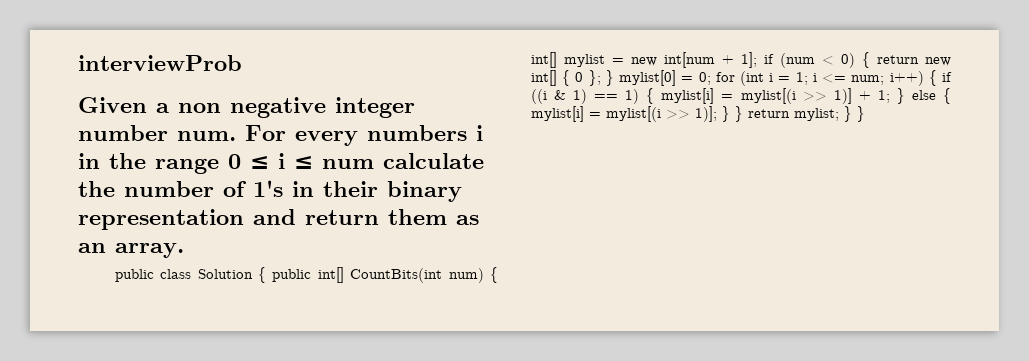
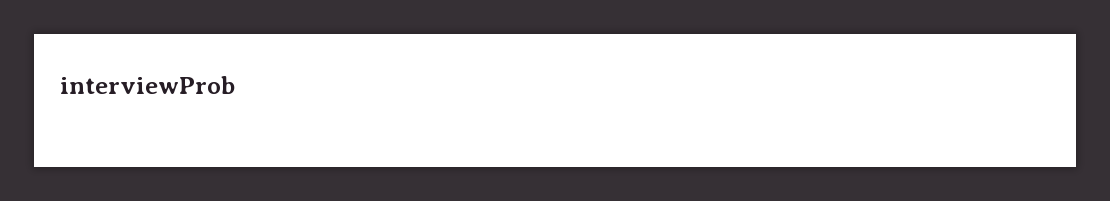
[78,97,415,118] [78,125,483,146] [78,153,484,174] [78,180,462,202] [78,209,479,230] [78,243,184,258] [114,267,499,283] [531,52,951,68] [531,70,952,86] [531,88,951,104] [531,106,865,122] // Given a non negative integer number num. For every numbers i in the range 0 ≤ i ≤ num calculate the number of 1's in their binary representation and return them as an array. // public class Solution { public int[] CountBits(int num) { int[] mylist = new int[num + 1]; if (num < 0) { return new int[] { 0 }; } mylist[0] = 0; for (int i = 1; i <= num; i++) { if ((i & 1) == 1) { mylist[i] = mylist[(i >> 1)] + 1; } else { mylist[i] = mylist[(i >> 1)]; } } return mylist; } } -> (235, 85) none

